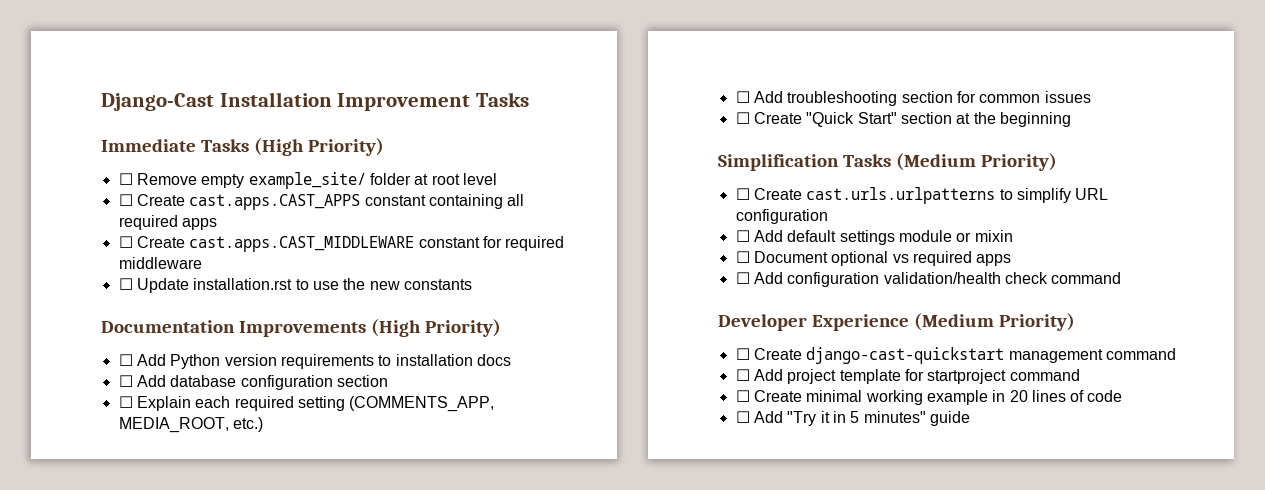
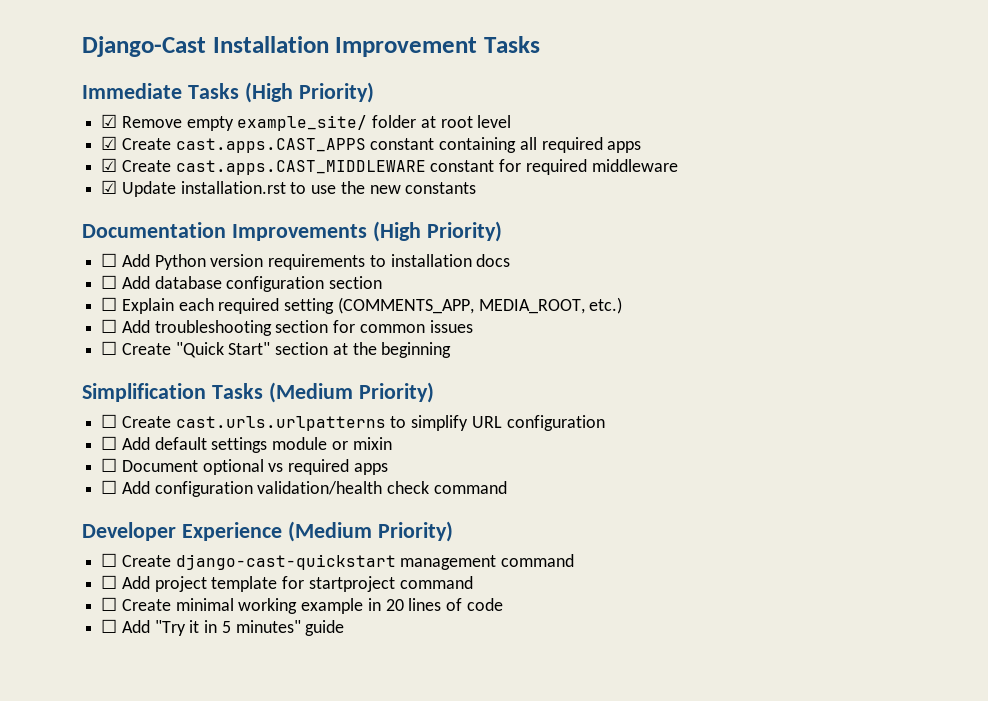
[118,173,133,185] ☐ -> [101,114,118,128] ☑
[118,194,133,206] ☐ -> [101,136,118,150] ☑
[118,236,133,248] ☐ -> [101,158,118,172] ☑
[118,278,133,290] ☐ -> [101,180,118,194] ☑

